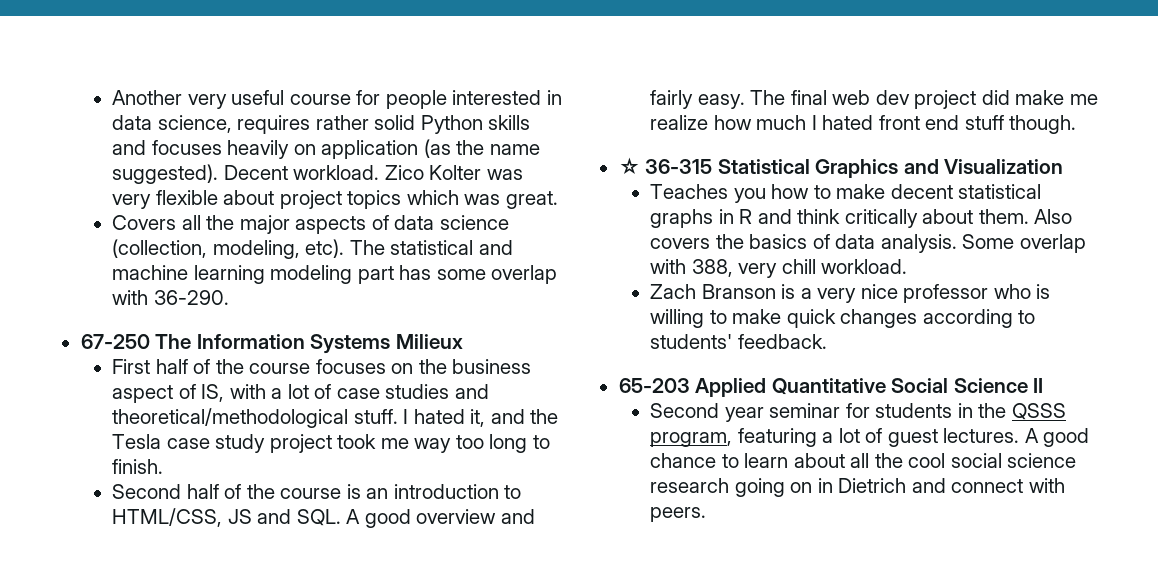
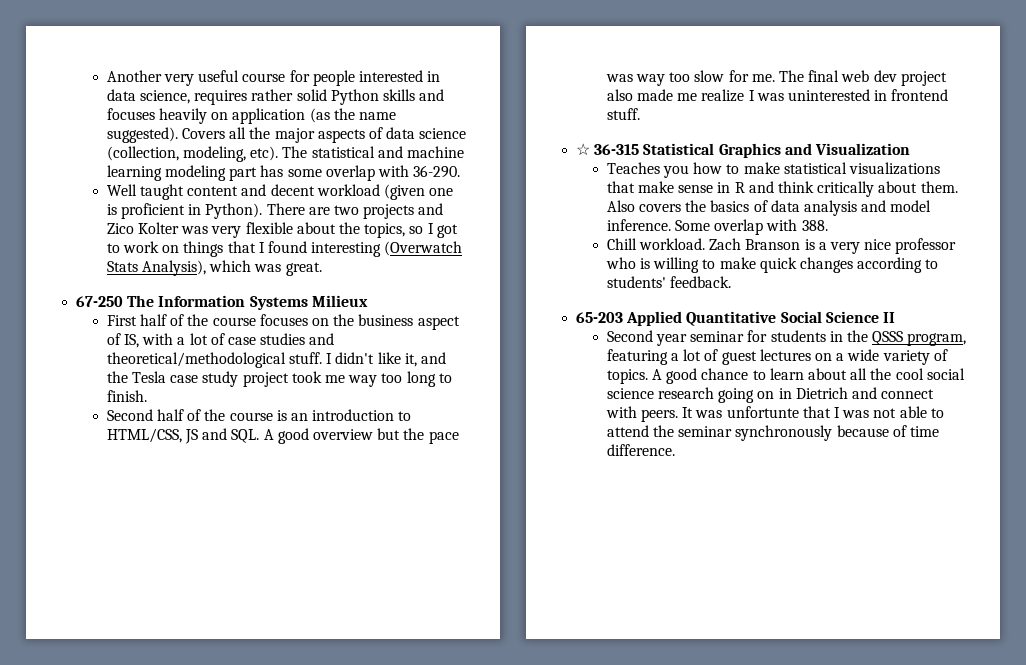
[223,165,523,180] [111,190,558,209] Decent workload. Zico Kolter was very flexible about project topics which was great. // -> (178, 135) none
(229, 297) none -> [106,184,454,200] [106,203,444,219] [106,222,458,238] [106,241,463,257] [106,260,322,276] // Well taught content and decent workload (given one is proficient in Python). There are two projects and Zico Kolter was very flexible about the topics, so I got to work on things that I found interesting (Overwatch Stats Analysis), which was great.
[413,409,465,424] hated -> [335,352,401,364] didn't like
[500,509,535,524] [649,90,745,109] and fairly easy. -> [377,428,459,444] [605,70,775,86] but the pace was way too slow for me.
[981,90,1098,105] [649,115,1077,134] did make me realize how much I hated front end stuff though. -> [606,89,949,102] [606,108,640,120] also made me realize I was uninterested in frontend stuff.
[890,184,1042,199] [649,209,713,228] decent statistical graphs -> [783,162,940,175] [606,181,714,193] statistical visualizations that make sense
[880,234,1086,253] [649,259,908,278] analysis. Some overlap with 388, very chill workload. // -> [803,200,932,216] [606,219,828,235] [606,238,706,250] analysis and model inference. Some overlap with 388. // Chill workload.
[943,428,1020,443] lectures. -> [759,349,948,365] [606,369,648,384] lectures on a wide variety of topics.
(706, 514) none -> [682,406,944,418] [606,425,939,441] [606,444,675,456] It was unfortunte that I was not able to attend the seminar synchronously because of time difference.

